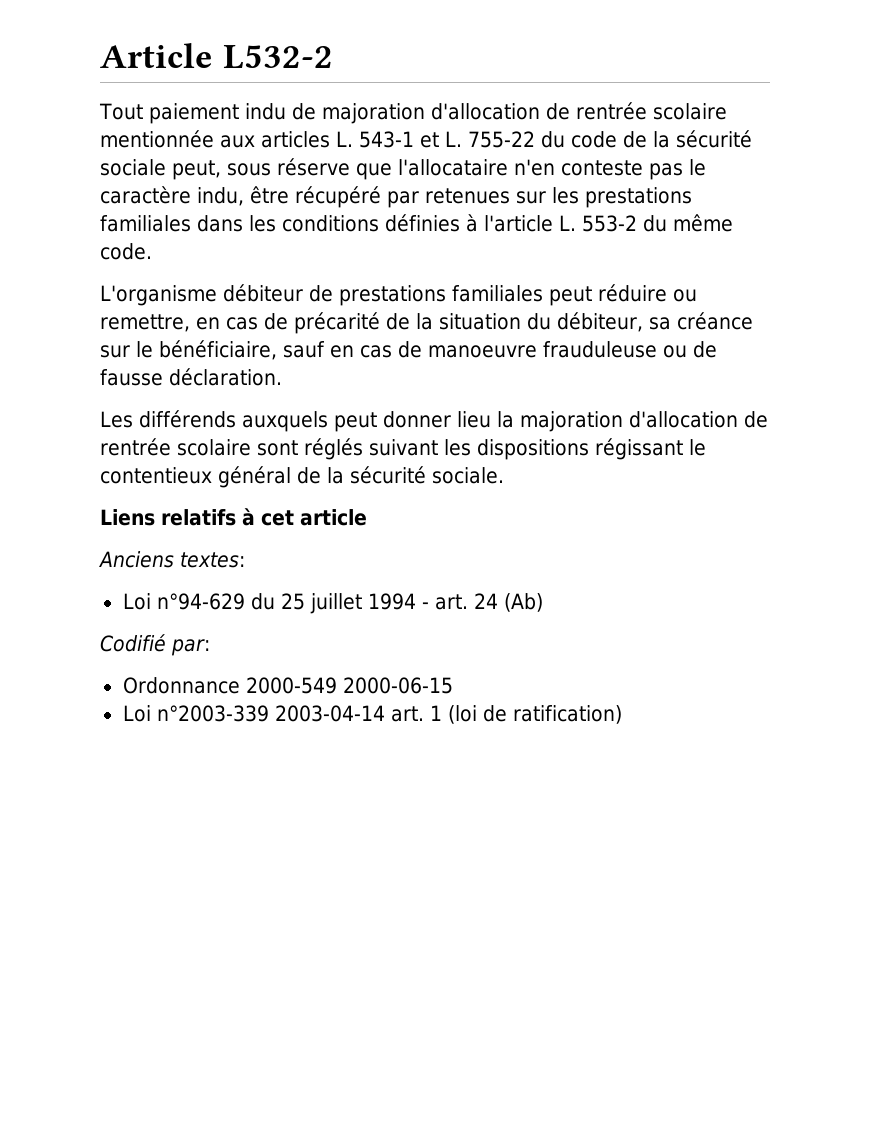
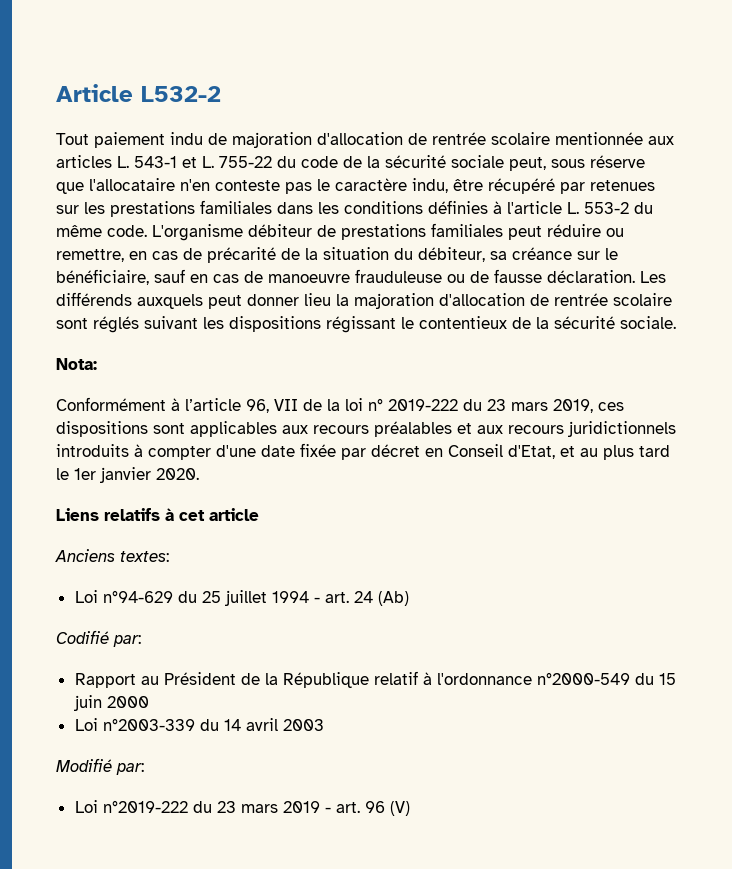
(152, 251) // -> (147, 231) none
(282, 377) // -> (635, 276) none
[218,466,291,488] général -> (507, 322) none
(504, 475) none -> [56,358,97,370] [56,397,624,413] [56,421,676,437] [56,443,670,460] [56,467,199,483] // Nota: // Conformément à l’article 96, VII de la loi n° 2019-222 du 23 mars 2019, ces dispositions sont applicables aux recours préalables et aux recours juridictionnels introduits à compter d'une date fixée par décret en Conseil d'Etat, et au plus tard le 1er janvier 2020.
[122,677,453,694] [122,705,622,724] Ordonnance 2000-549 2000-06-15 // Loi n°2003-339 2003-04-14 art. 1 (loi de ratification) -> [74,671,676,688] [73,695,149,711] [74,718,324,731] [56,758,144,775] [74,800,410,816] Rapport au Président de la République relatif à l'ordonnance n°2000-549 du 15 juin 2000 // Loi n°2003-339 du 14 avril 2003 // Modifié par: // Loi n°2019-222 du 23 mars 2019 - art. 96 (V)

